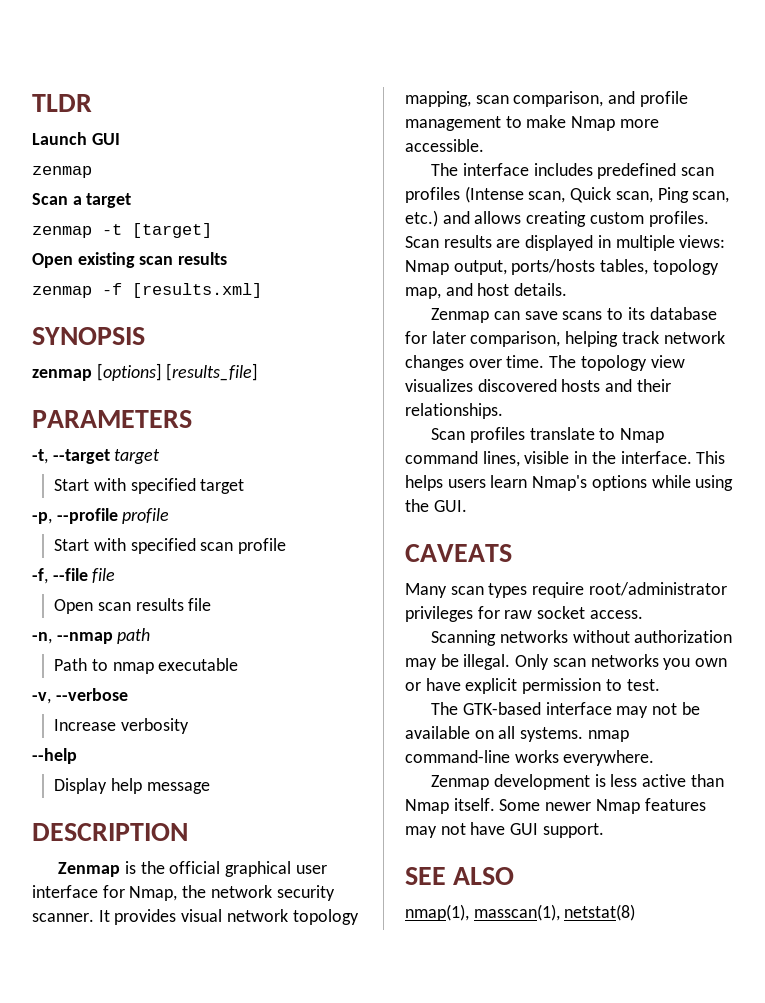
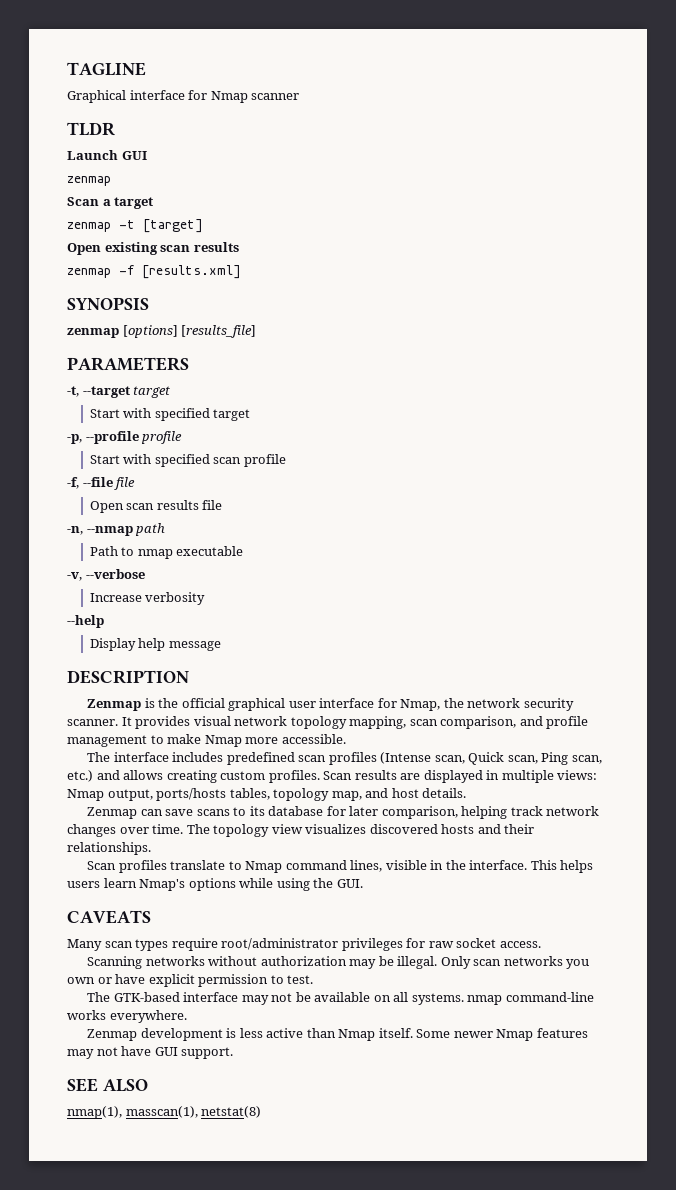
(32, 103) none -> [67,62,146,76] [67,90,300,103] TAGLINE // Graphical interface for Nmap scanner //

